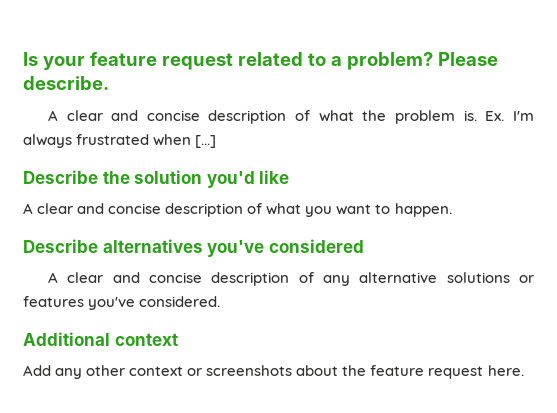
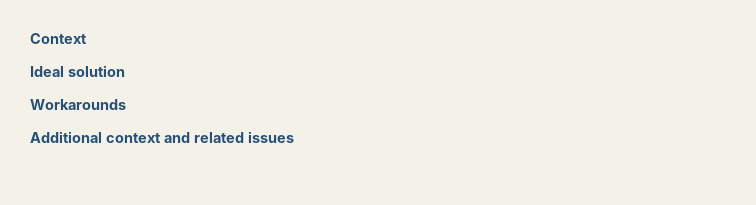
[23,52,498,70] [23,76,109,90] [47,110,534,124] [23,134,217,148] [23,170,290,188] [23,203,452,217] [23,239,364,257] [47,272,534,286] [23,296,221,310] [23,332,178,346] [23,365,524,379] Is your feature request related to a problem? Please describe. // A clear and concise description of what the problem is. Ex. I'm always frustrated when [...] // Describe the solution you'd like // A clear and concise description of what you want to happen. // Describe alternatives you've considered // A clear and concise description of any alternative solutions or features you've considered. // Additional context // Add any other context or screenshots about the feature request here. -> [30,33,87,44] [30,65,125,77] [30,99,126,110] [30,131,294,143] Context // Ideal solution // Workarounds // Additional context and related issues

